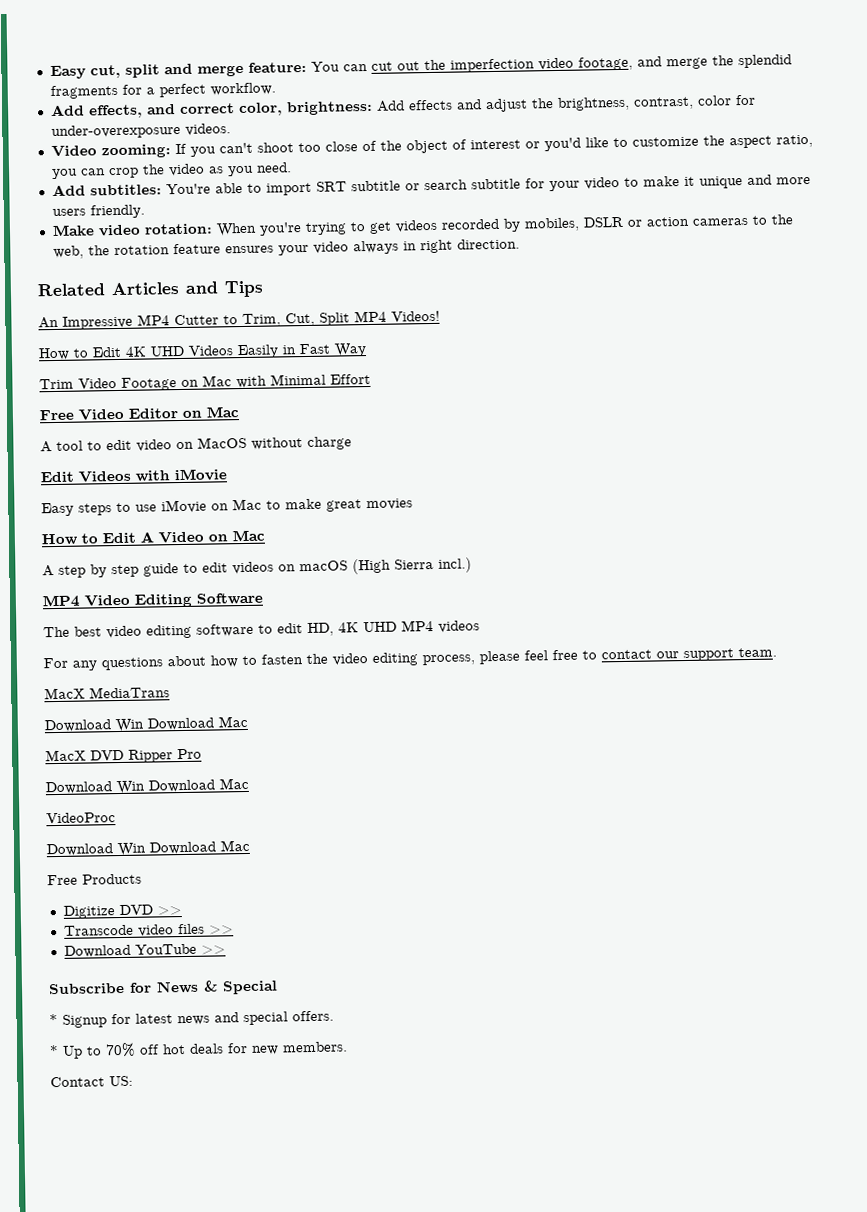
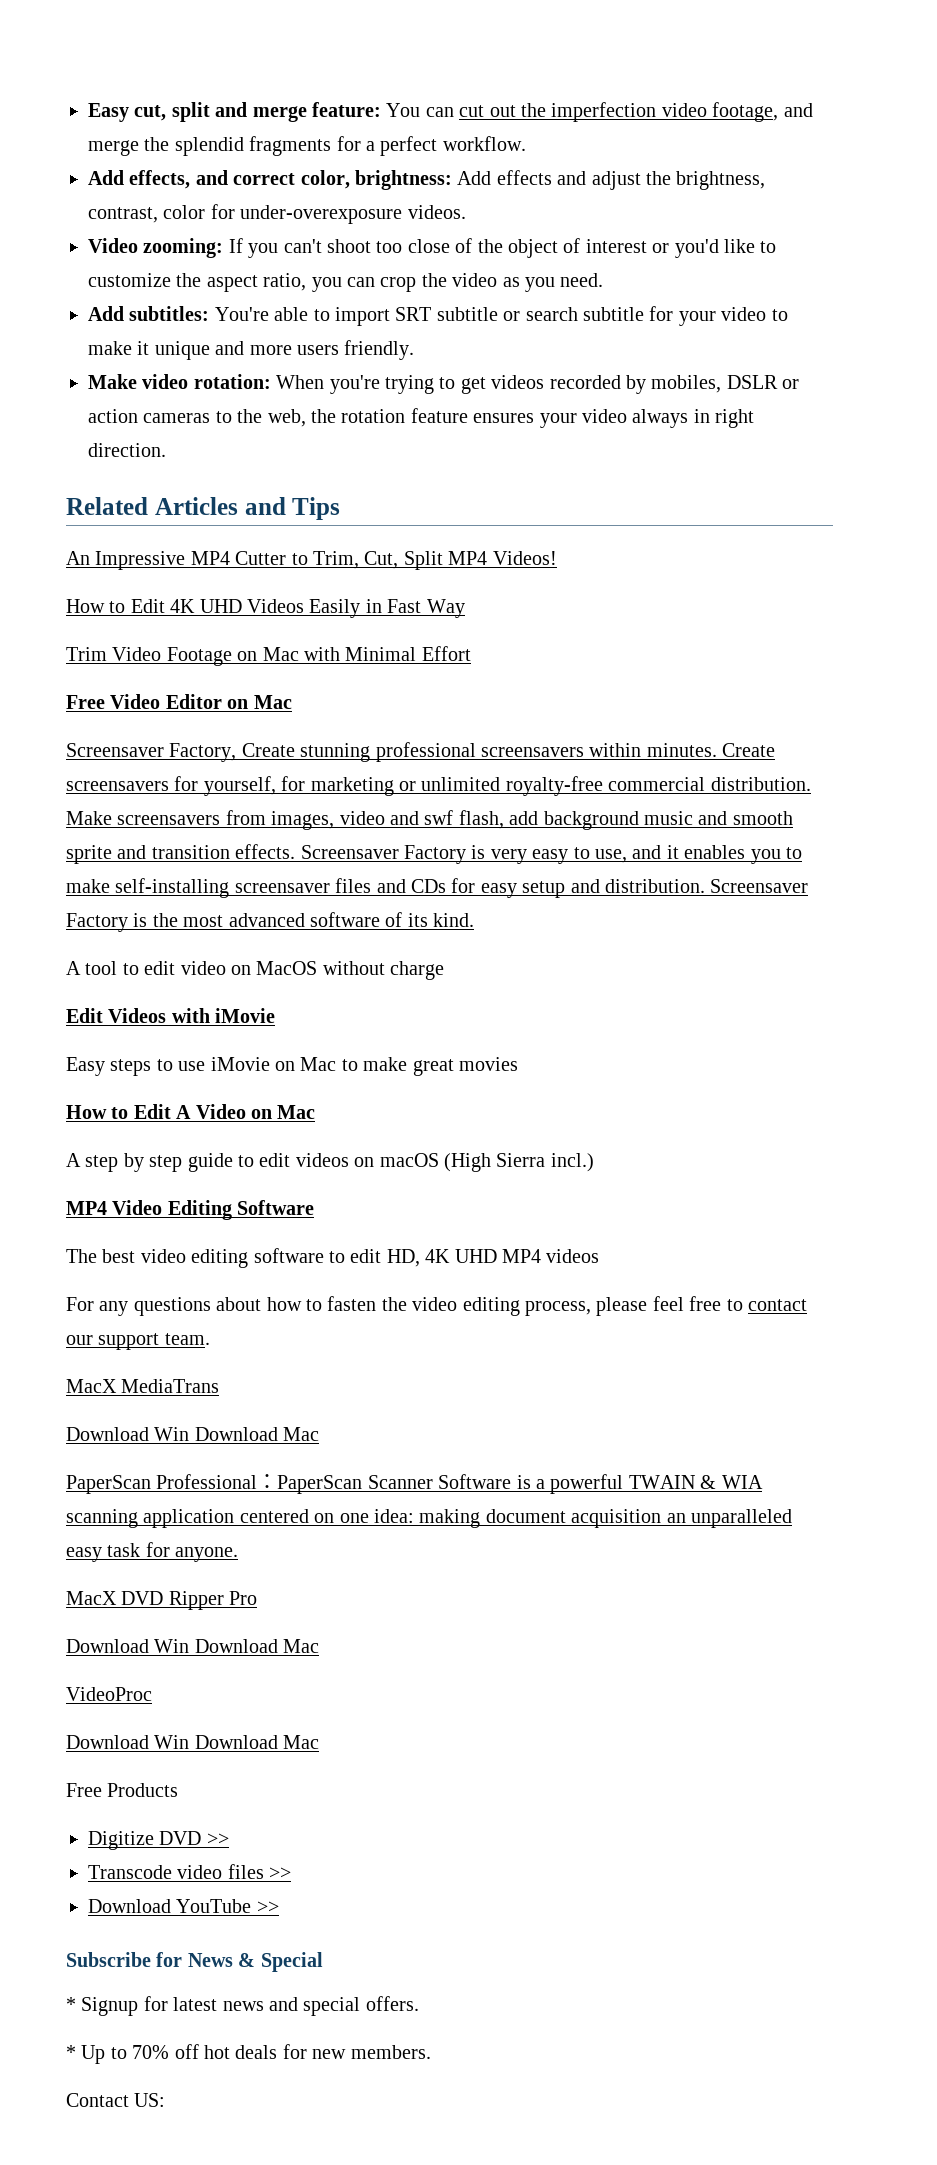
(239, 412) none -> [66,742,776,762] [66,776,811,796] [66,810,793,830] [66,844,802,864] [66,878,809,898] [66,912,475,932] // Screensaver Factory, Create stunning professional screensavers within minutes. Create screensavers for yourself, for marketing or unlimited royalty-free commercial distribution. Make screensavers from images, video and swf flash, add background music and smooth sprite and transition effects. Screensaver Factory is very easy to use, and it enables you to make self-installing screensaver files and CDs for easy setup and distribution. Screensaver Factory is the most advanced software of its kind.
(248, 721) none -> [66,1474,763,1494] [66,1509,792,1528] [66,1542,239,1562] // PaperScan Professional：PaperScan Scanner Software is a powerful TWAIN & WIA scanning application centered on one idea: making document acquisition an unparalleled easy task for anyone.

